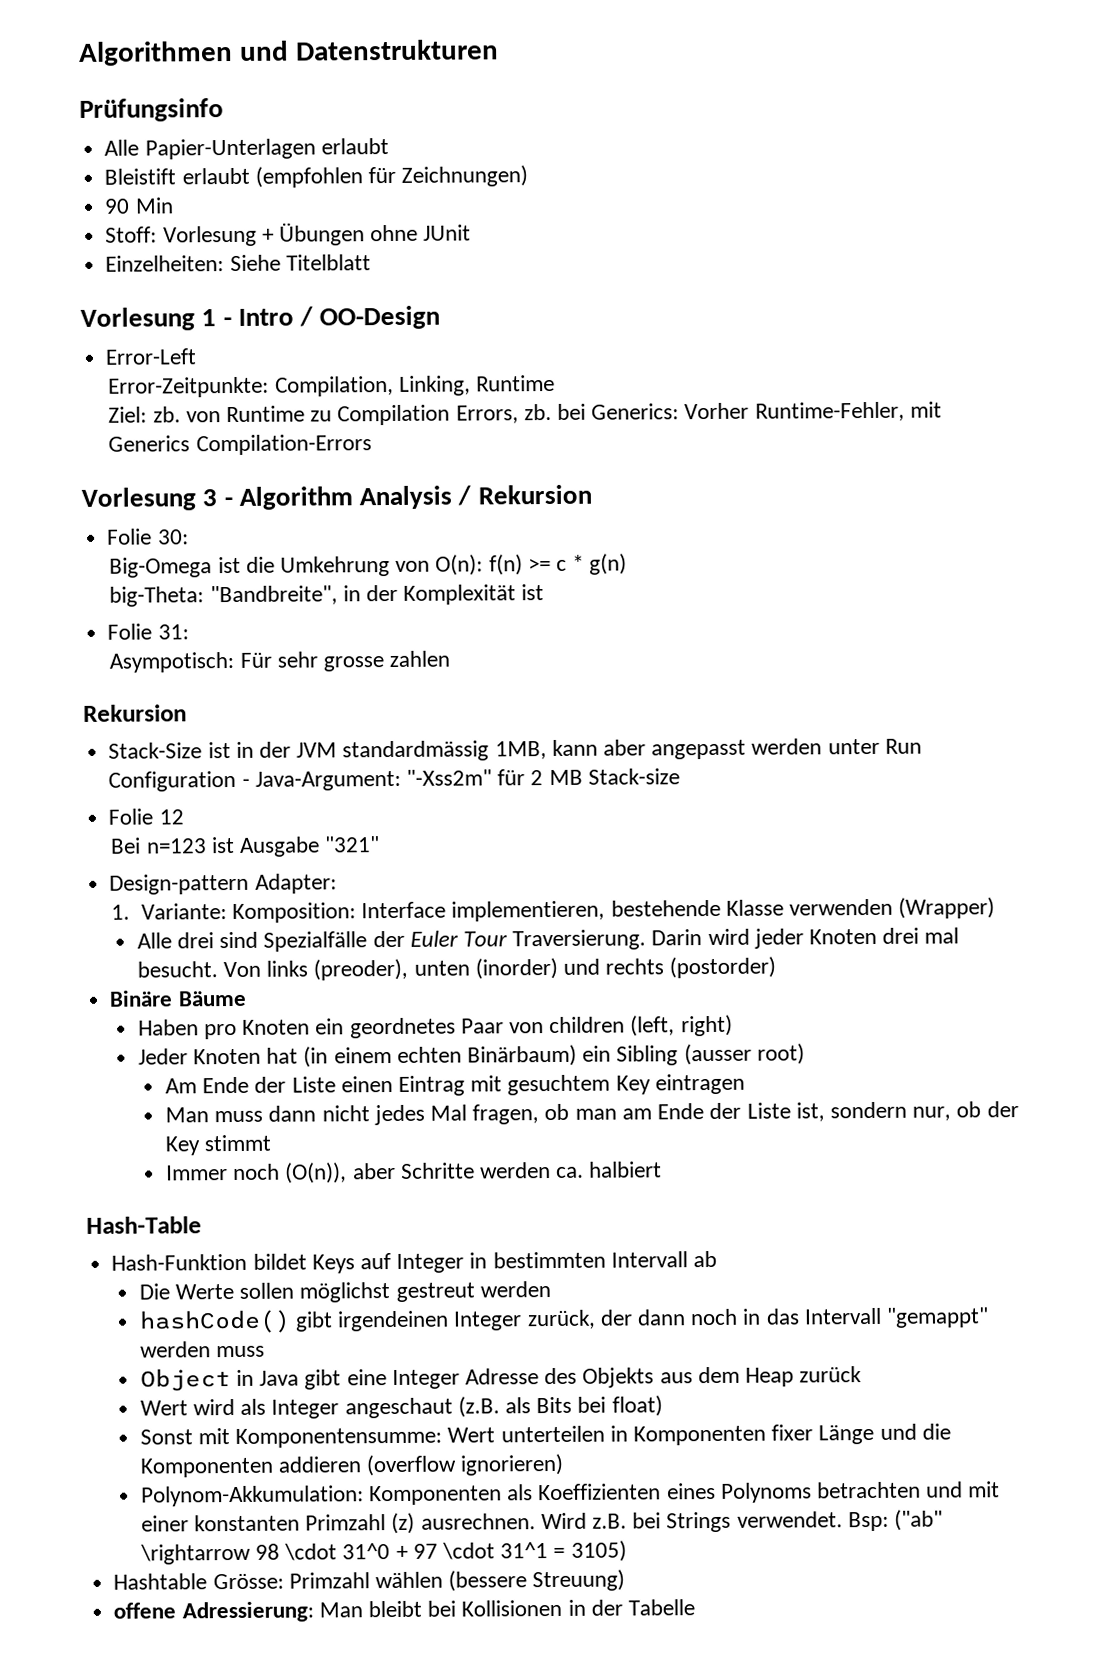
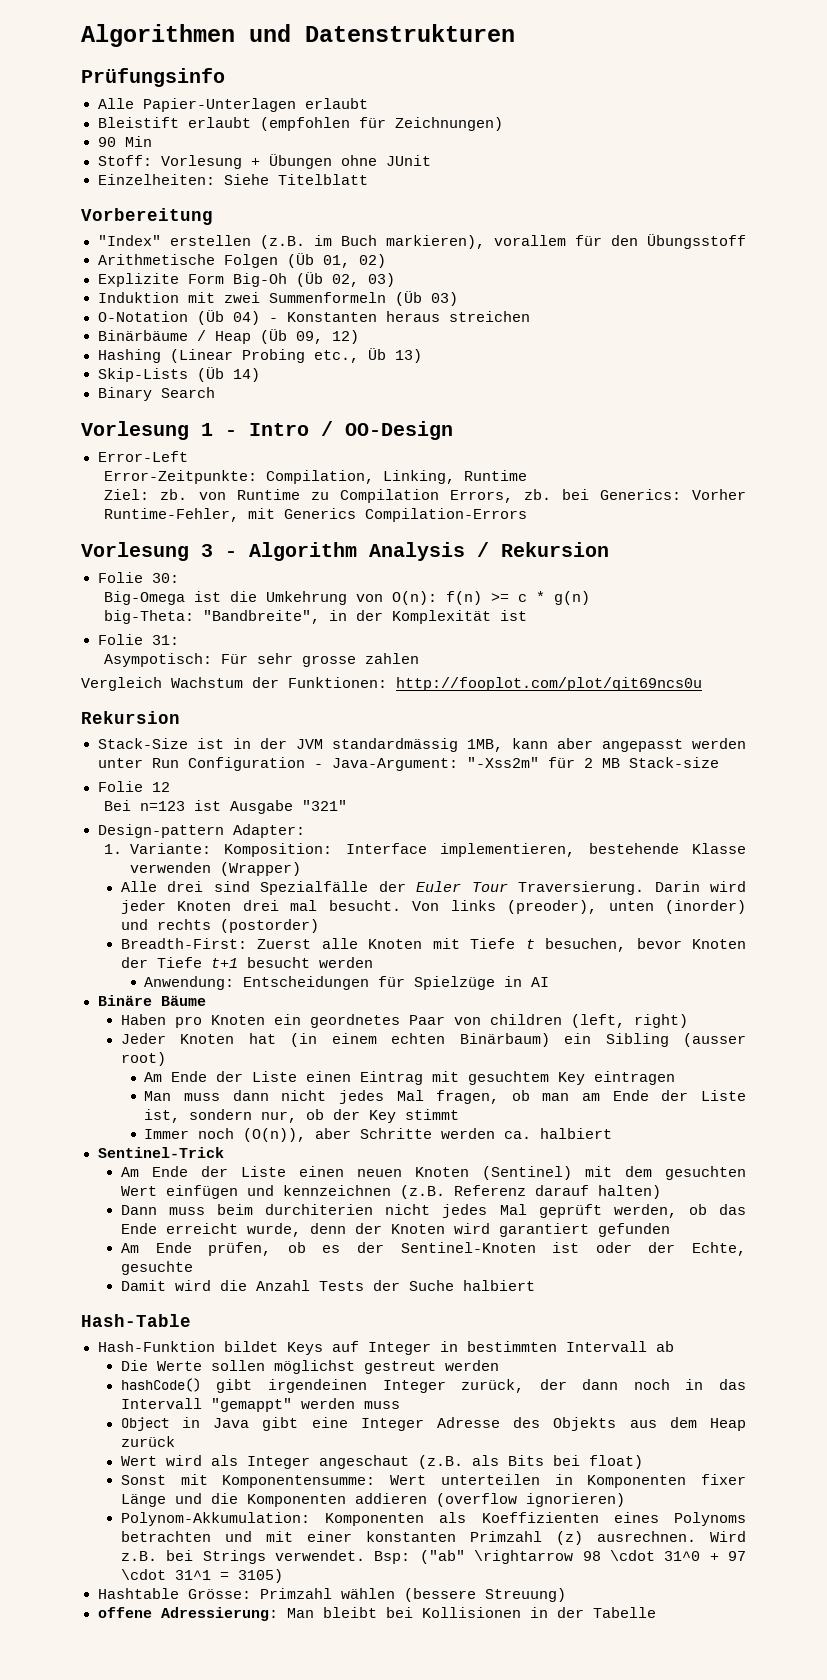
(371, 262) none -> [81,208,213,225] [97,234,746,249] [97,253,386,268] [97,272,395,287] [97,291,458,306] [97,310,530,325] [97,329,359,344] [97,348,422,363] [97,367,260,382] [97,387,215,401] // Vorbereitung // "Index" erstellen (z.B. im Buch markieren), vorallem für den Übungsstoff // Arithmetische Folgen (Üb 01, 02) // Explizite Form Big-Oh (Üb 02, 03) // Induktion mit zwei Summenformeln (Üb 03) // O-Notation (Üb 04) - Konstanten heraus streichen // Binärbäume / Heap (Üb 09, 12) // Hashing (Linear Probing etc., Üb 13) // Skip-Lists (Üb 14) // Binary Search
(451, 659) none -> [81,677,702,691] // Vergleich Wachstum der Funktionen: http://fooplot.com/plot/qit69ncs0u
(777, 967) none -> [120,938,747,952] [120,957,373,968] [144,976,550,990] // Breadth-First: Zuerst alle Knoten mit Tiefe t besuchen, bevor Knoten der Tiefe t+1 besucht werden // Anwendung: Entscheidungen für Spielzüge in AI
(663, 1169) none -> [97,1147,224,1158] [120,1166,747,1180] [120,1185,661,1199] [120,1204,746,1218] [120,1223,670,1237] [120,1242,746,1256] [120,1261,193,1275] [120,1280,535,1291] // Sentinel-Trick // Am Ende der Liste einen neuen Knoten (Sentinel) mit dem gesuchten Wert einfügen und kennzeichnen (z.B. Referenz darauf halten) // Dann muss beim durchiterien nicht jedes Mal geprüft werden, ob das Ende erreicht wurde, denn der Knoten wird garantiert gefunden // Am Ende prüfen, ob es der Sentinel-Knoten ist oder der Echte, gesuchte // Damit wird die Anzahl Tests der Suche halbiert

